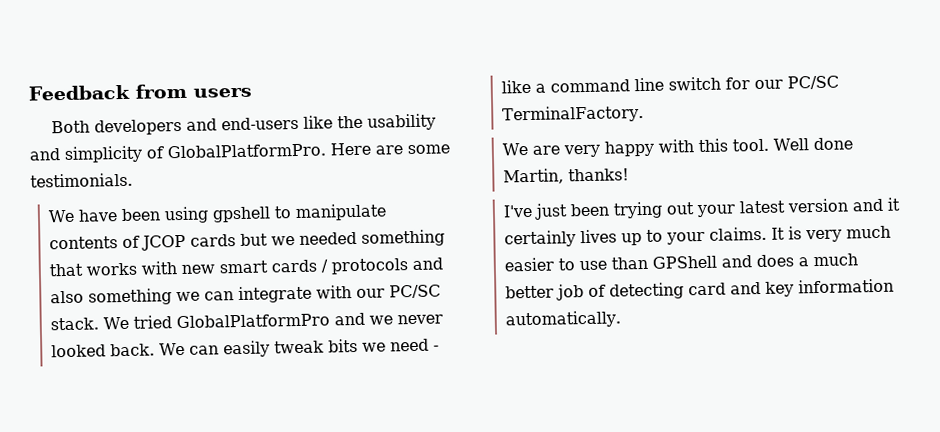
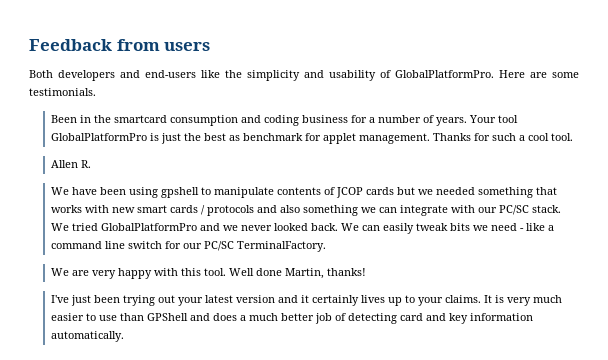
[367,113,437,131] [29,145,143,163] usability and simplicity -> [247,70,376,81] simplicity and usability
(133, 180) none -> [50,115,518,126] [50,133,573,144] [50,160,91,168] // Been in the smartcard consumption and coding business for a number of years. Your tool GlobalPlatformPro is just the best as benchmark for applet management. Thanks for such a cool tool. // Allen R.

